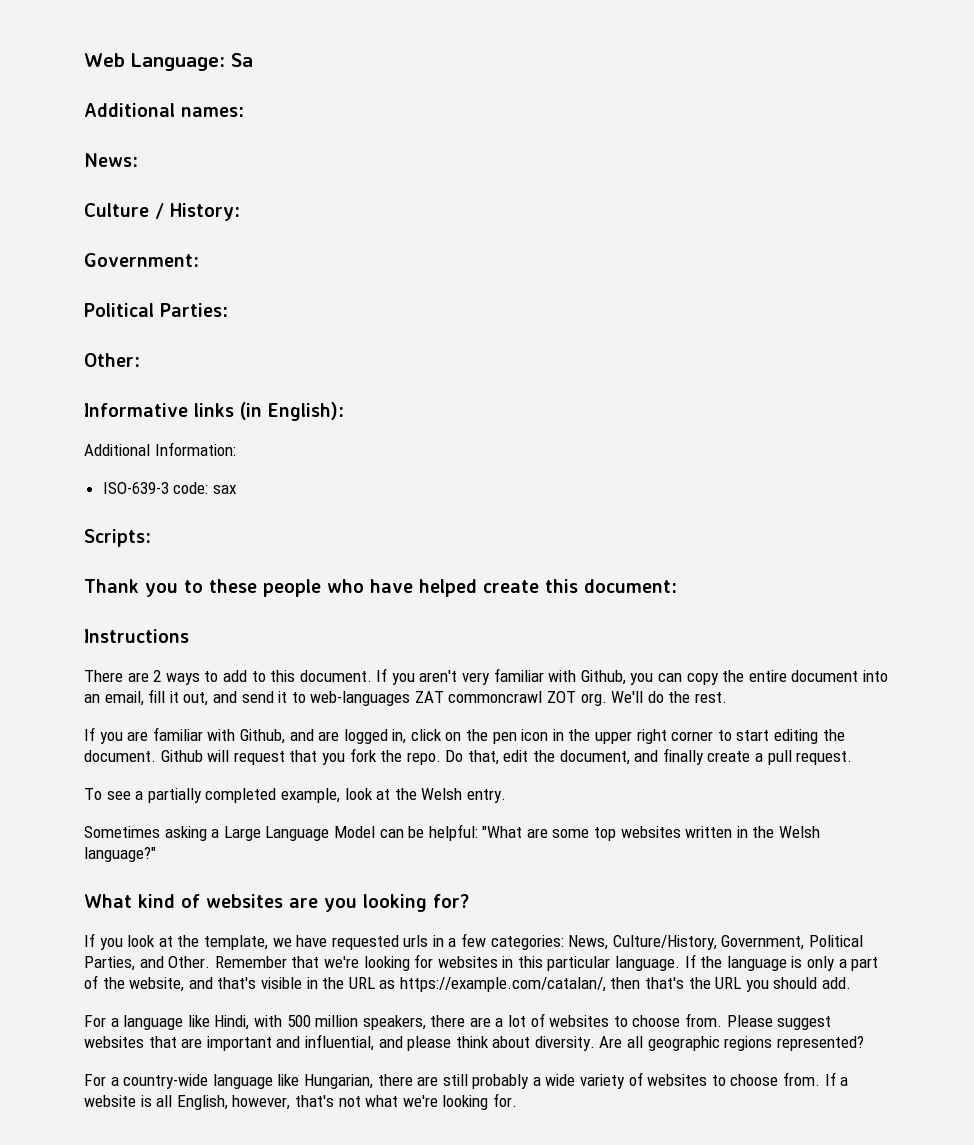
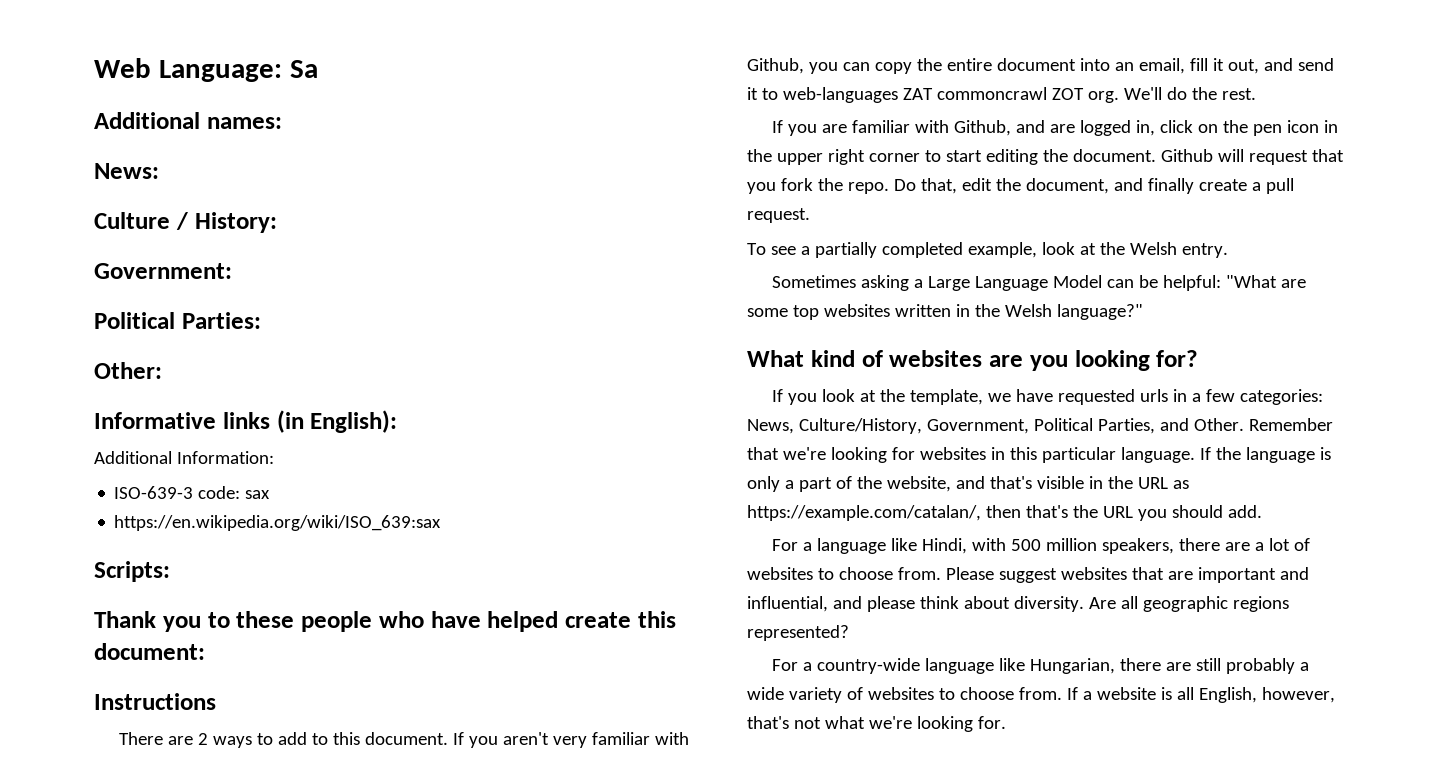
(236, 489) none -> [114,515,442,531] // https://en.wikipedia.org/wiki/ISO_639:sax

